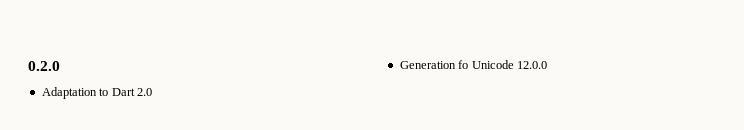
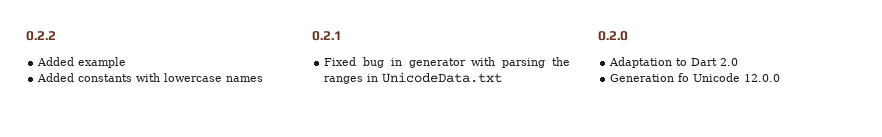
(28, 66) none -> [26,31,56,41] [37,57,127,68] [37,73,264,82] [312,31,342,41] [324,57,570,68] [324,72,503,84] 0.2.2 // Added example // Added constants with lowercase names // 0.2.1 // Fixed bug in generator with parsing the ranges in UnicodeData.txt //

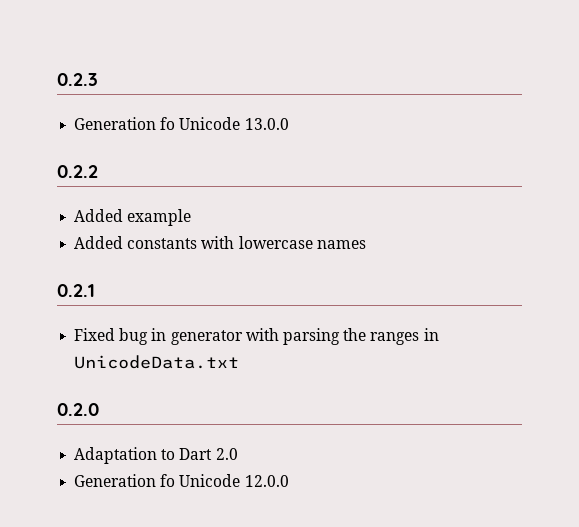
(26, 36) none -> [57,73,98,86] [74,117,289,130] 0.2.3 // Generation fo Unicode 13.0.0 //

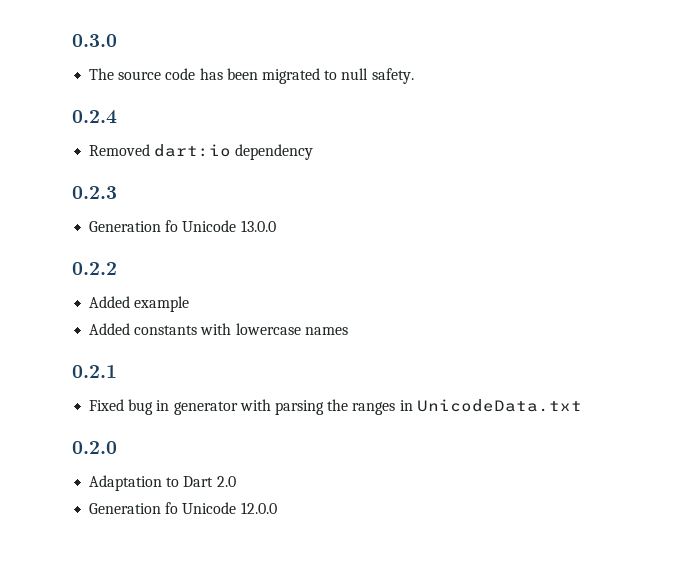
(57, 79) none -> [72,34,117,47] [89,68,414,84] [72,110,117,124] [89,144,314,160] 0.3.0 // The source code has been migrated to null safety. // 0.2.4 // Removed dart:io dependency //

